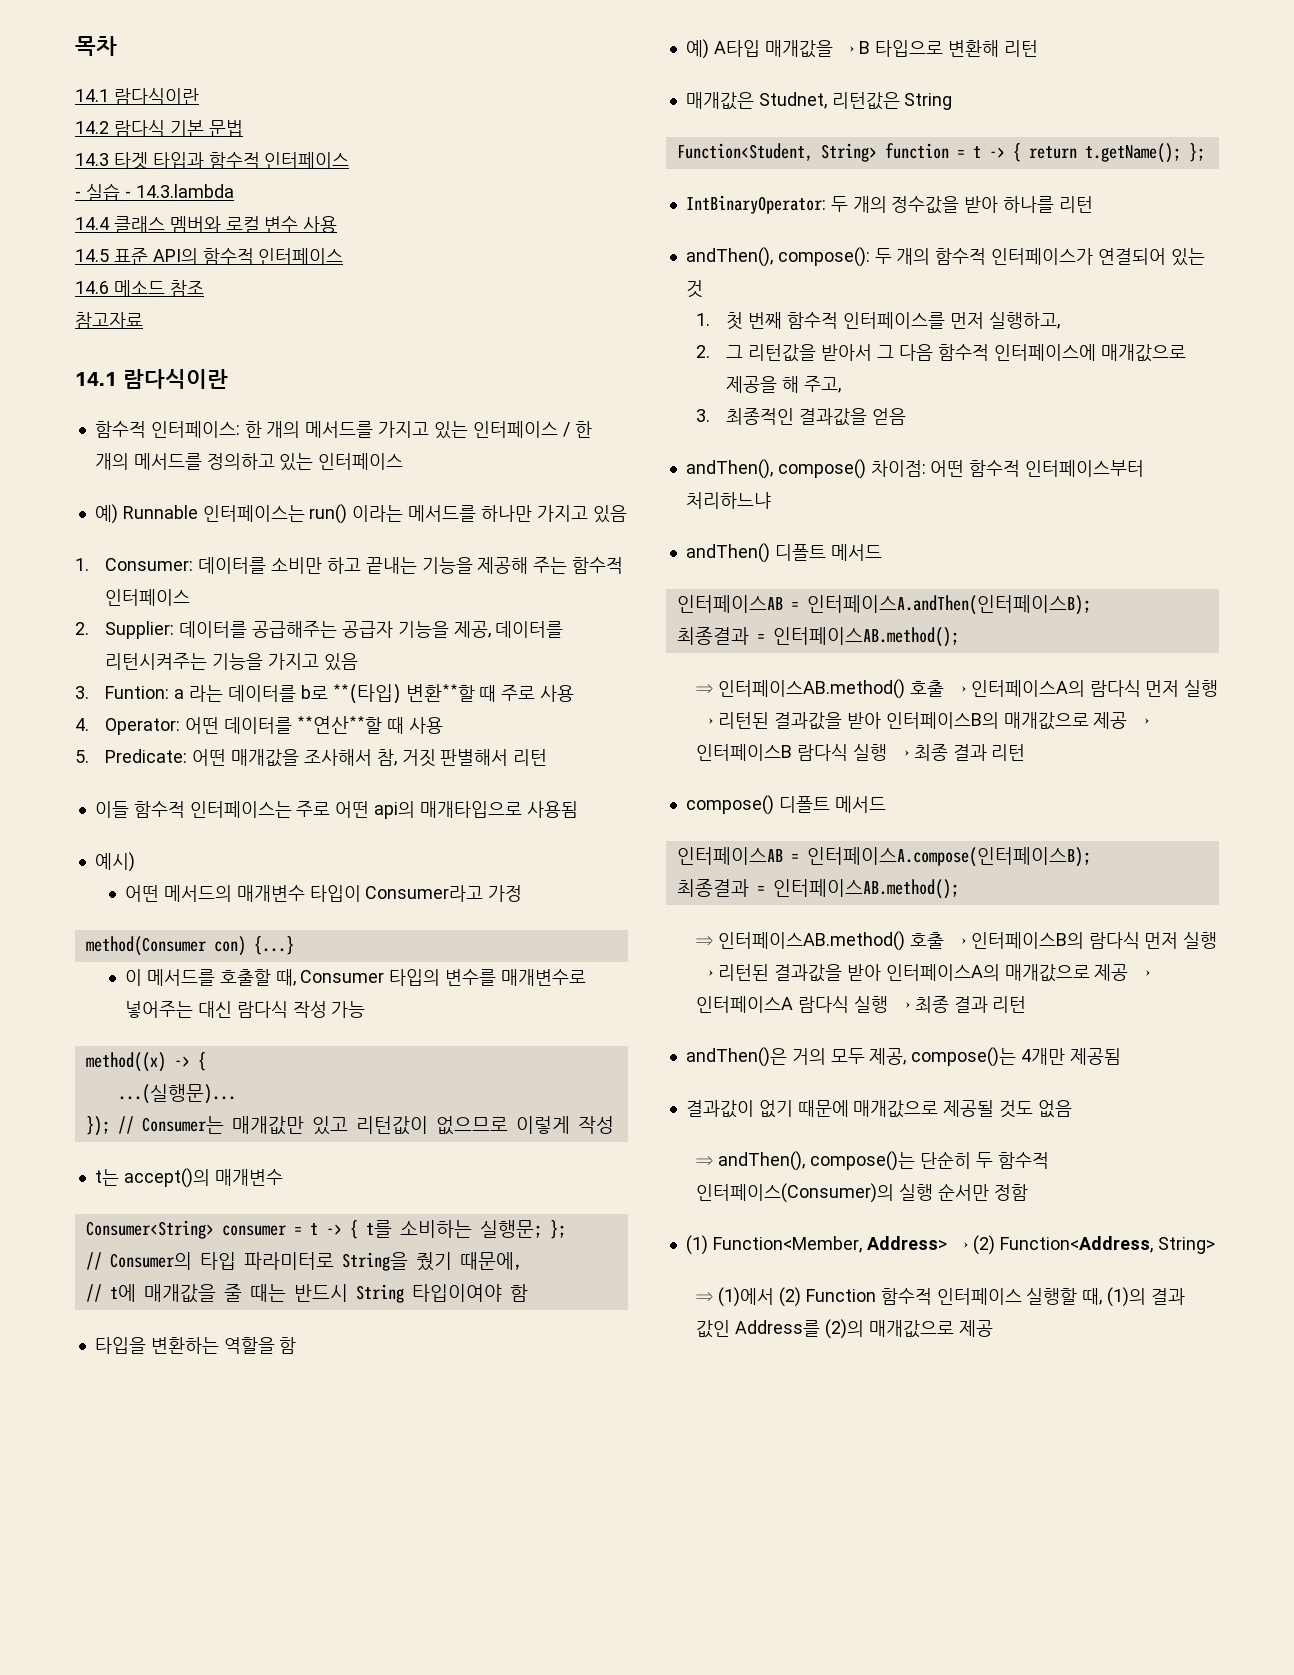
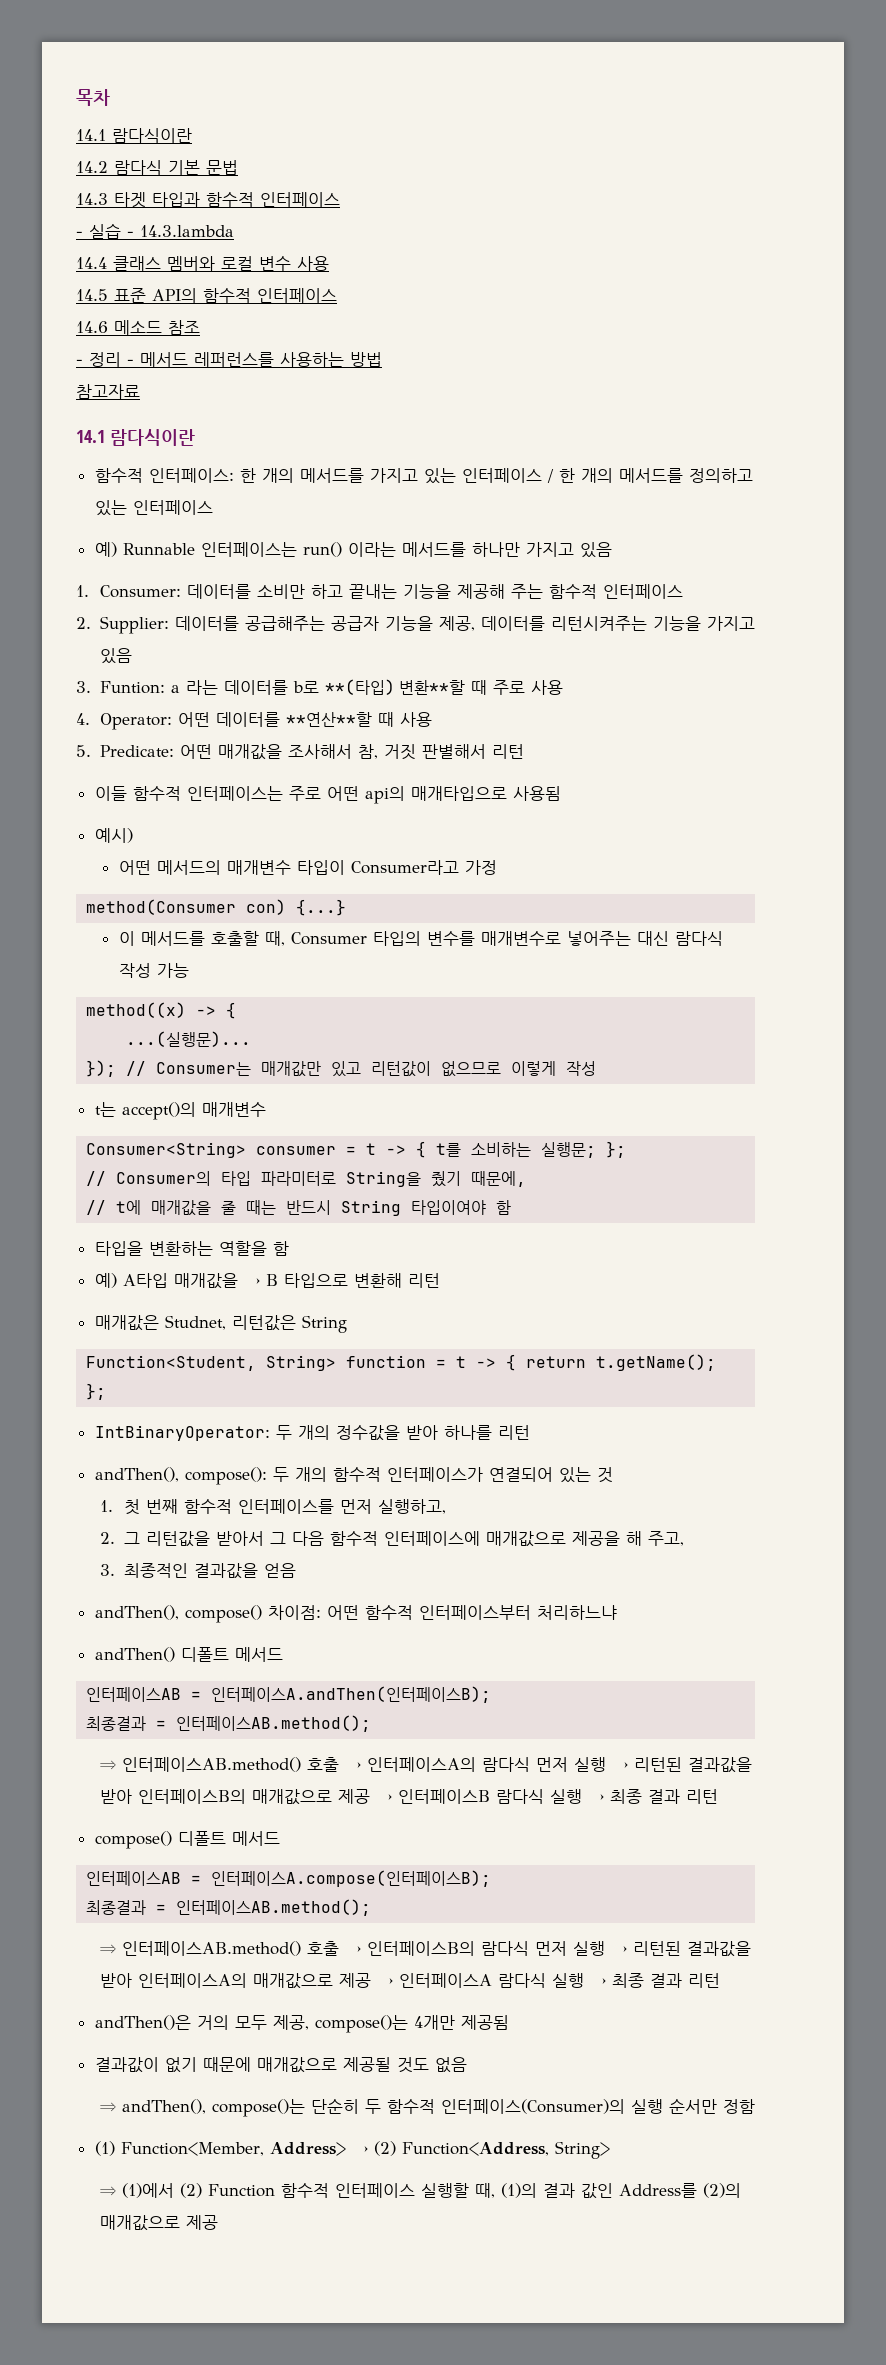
(204, 288) none -> [76,352,382,367] // - 정리 - 메서드 레퍼런스를 사용하는 방법

